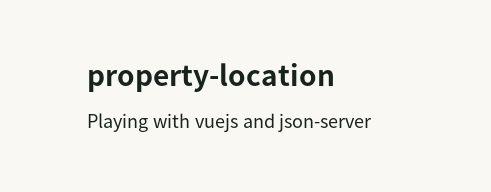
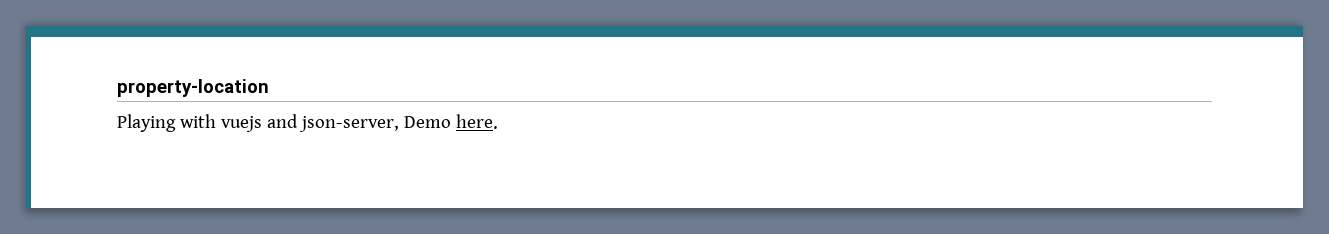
[278,113,373,132] json-server -> [298,114,498,132] json-server, Demo here.

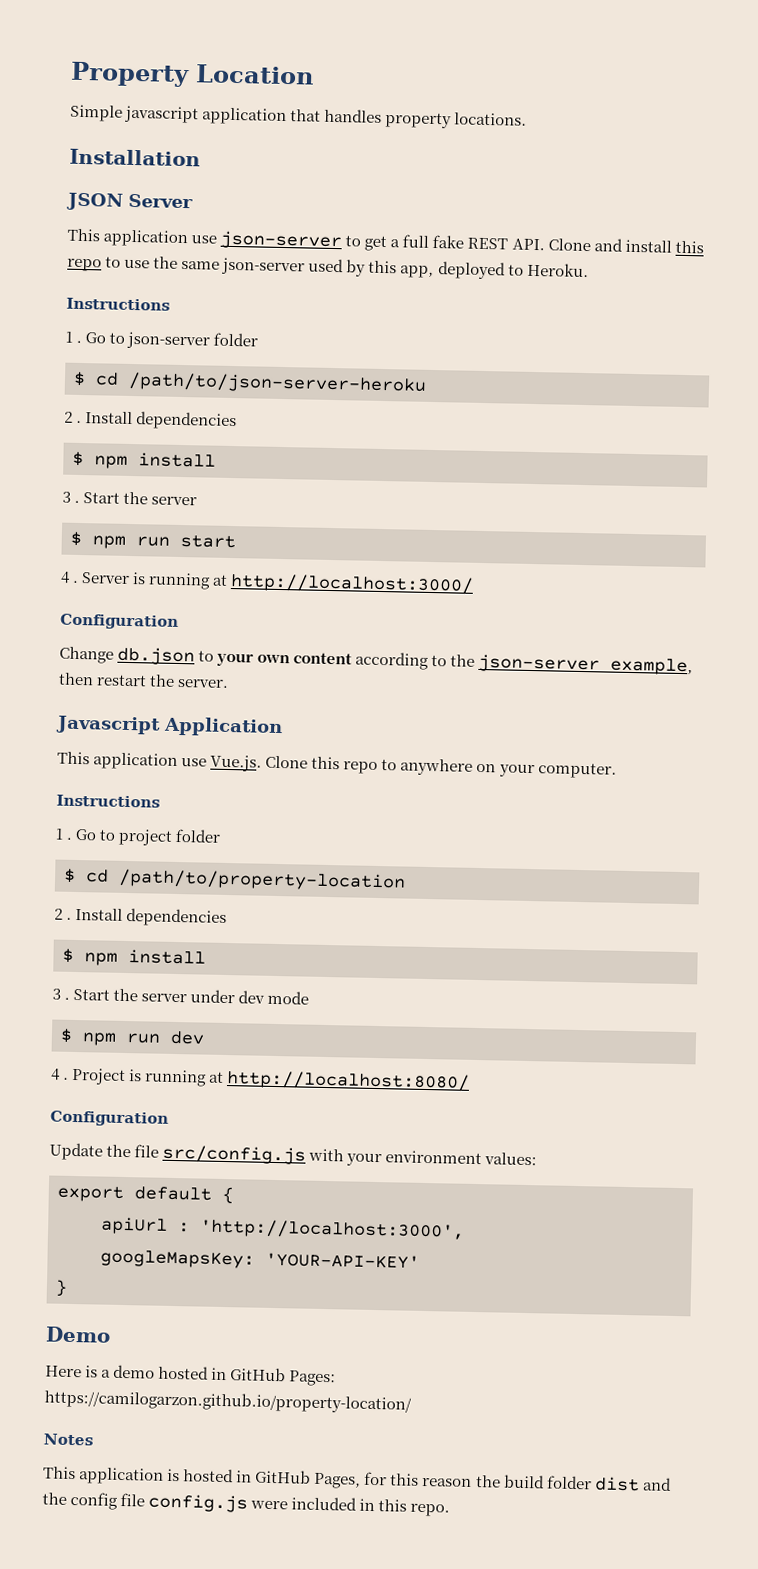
[117,79,269,97] [117,114,498,132] property-location // Playing with vuejs and json-server, Demo here. -> [70,61,314,88] [70,104,528,129] [69,148,201,167] [66,192,193,211] [67,228,704,254] [67,256,589,280] [66,297,170,311] [65,331,259,350] [73,371,427,395] [64,411,238,431] [72,451,216,469] [62,491,198,506] [70,531,236,549] [60,571,475,595] [60,613,179,630] [59,646,694,676] [58,672,230,688] [55,715,283,738] [57,751,617,779] [56,794,160,808] [55,828,222,846] [63,868,406,892] [54,907,228,928] [62,948,206,966] [52,988,310,1005] [60,1028,205,1046] [51,1067,471,1092] [50,1110,169,1127] [49,1142,538,1167] [57,1185,234,1205] [101,1216,465,1241] [100,1249,420,1269] [55,1279,68,1297] [45,1326,111,1343] [45,1364,337,1387] [44,1389,412,1414] [43,1433,94,1446] [43,1466,672,1492] [42,1492,451,1517] Property Location // Simple javascript application that handles property locations. // Installation // JSON Server // This application use json-server to get a full fake REST API. Clone and install this repo to use the same json-server used by this app, deployed to Heroku. // Instructions // 1 . Go to json-server folder // $ cd /path/to/json-server-heroku // 2 . Install dependencies // $ npm install // 3 . Start the server // $ npm run start // 4 . Server is running at http://localhost:3000/ // Configuration // Change db.json to your own content according to the json-server example, then restart the server. // Javascript Application // This application use Vue.js. Clone this repo to anywhere on your computer. // Instructions // 1 . Go to project folder // $ cd /path/to/property-location // 2 . Install dependencies // $ npm install // 3 . Start the server under dev mode // $ npm run dev // 4 . Project is running at http://localhost:8080/ // Configuration // Update the file src/config.js with your environment values: // export default { // apiUrl : 'http://localhost:3000', // googleMapsKey: 'YOUR-API-KEY' // } // Demo // Here is a demo hosted in GitHub Pages: https://camilogarzon.github.io/property-location/ // Notes // This application is hosted in GitHub Pages, for this reason the build folder dist and the config file config.js were included in this repo.

